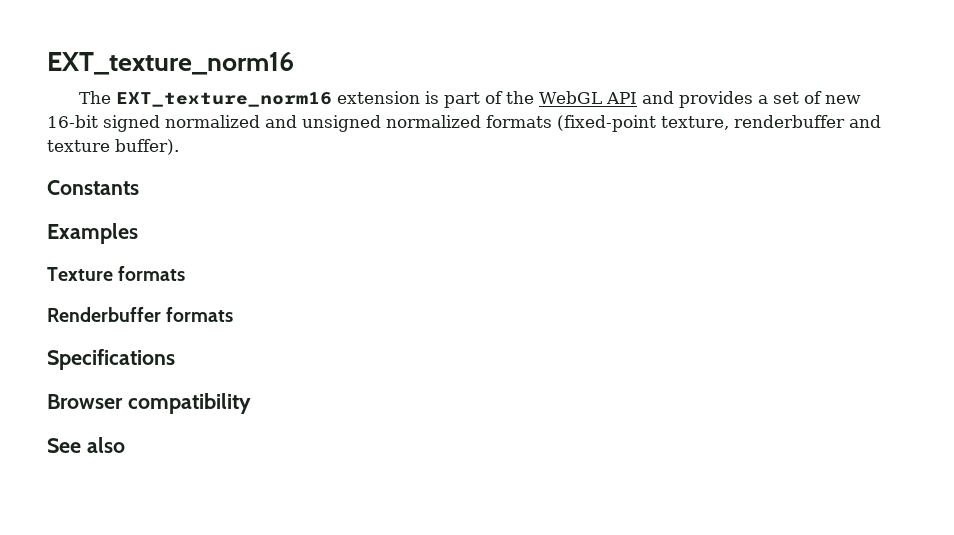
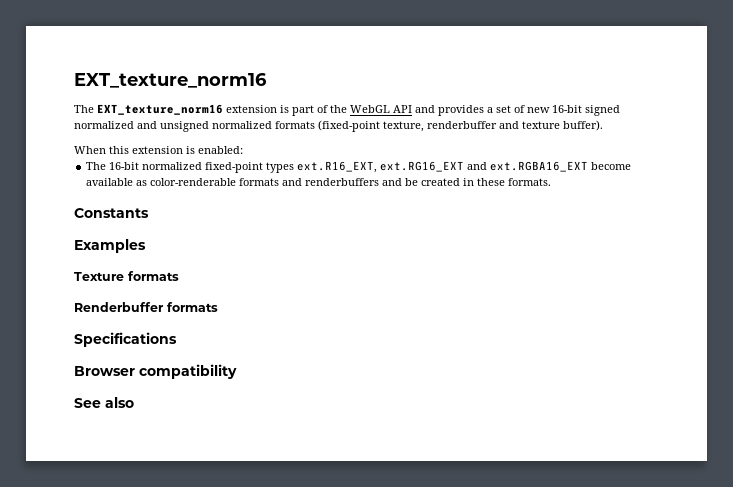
(179, 147) none -> [74,146,243,154] [86,161,632,173] [86,178,552,186] // When this extension is enabled: // The 16-bit normalized fixed-point types ext.R16_EXT, ext.RG16_EXT and ext.RGBA16_EXT become available as color-renderable formats and renderbuffers and be created in these formats.

